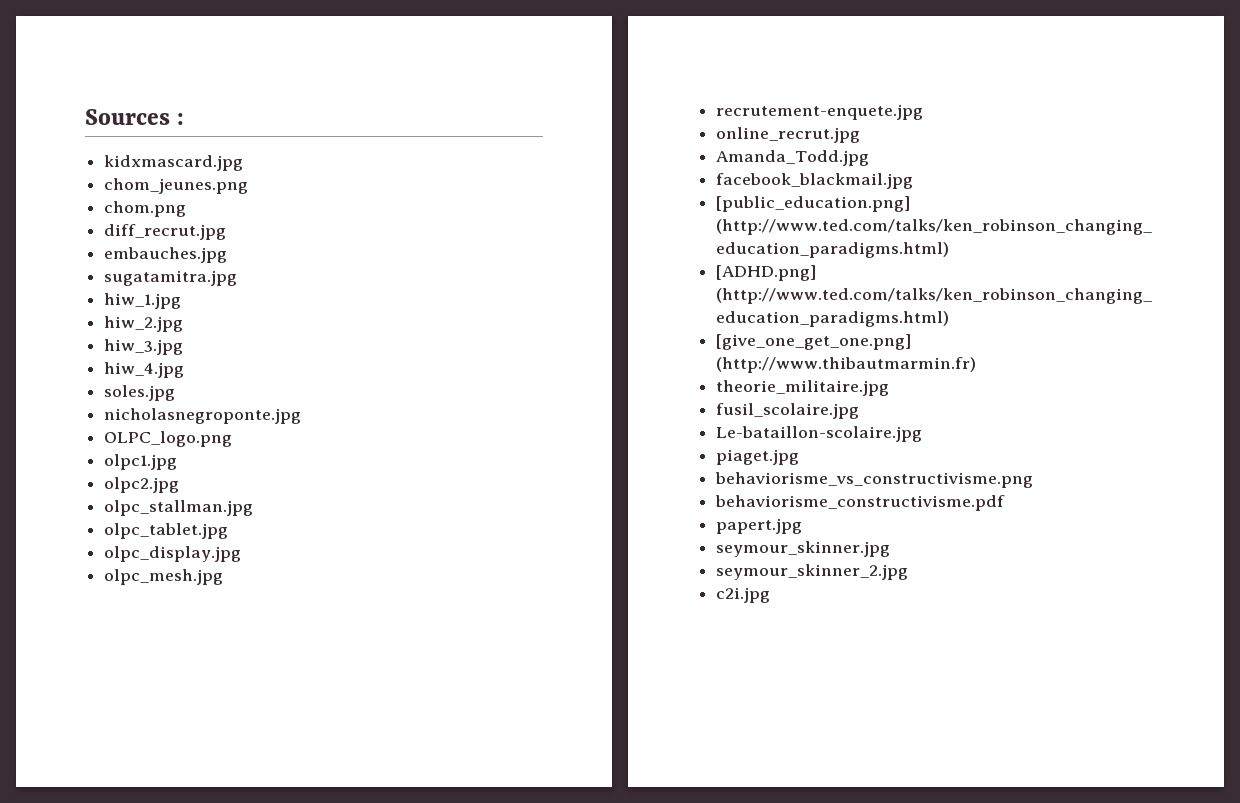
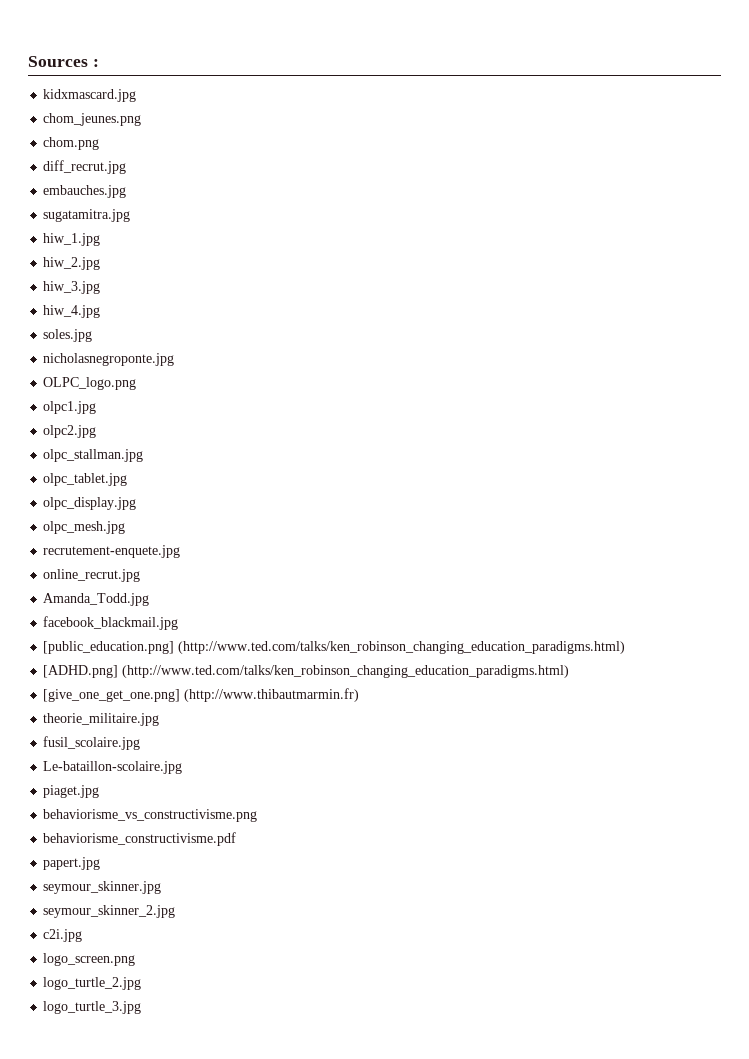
(771, 595) none -> [43,953,136,966] [43,977,142,990] [43,1001,142,1014] // logo_screen.png // logo_turtle_2.jpg // logo_turtle_3.jpg

